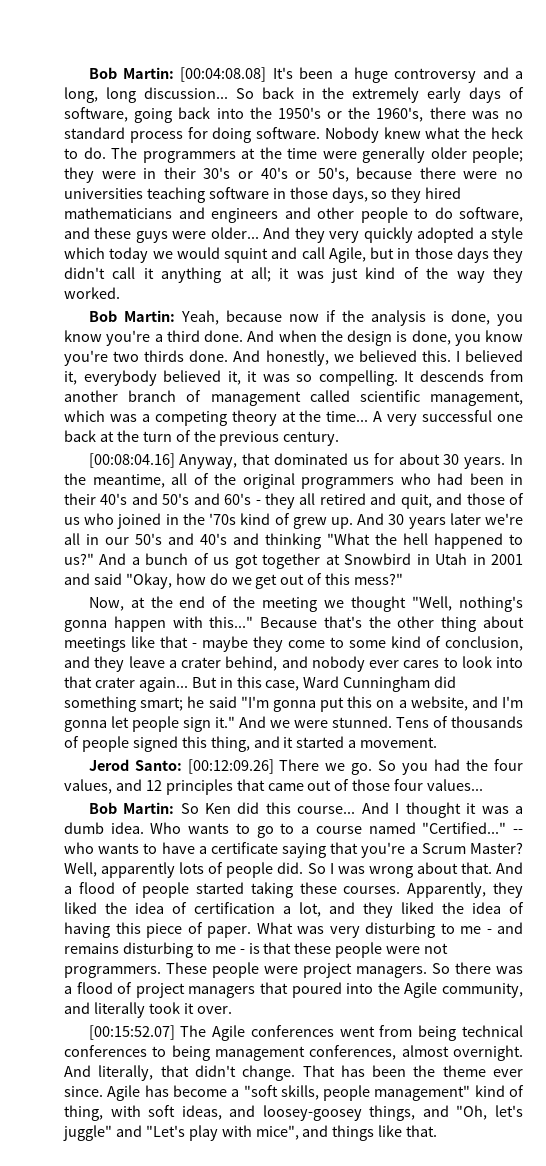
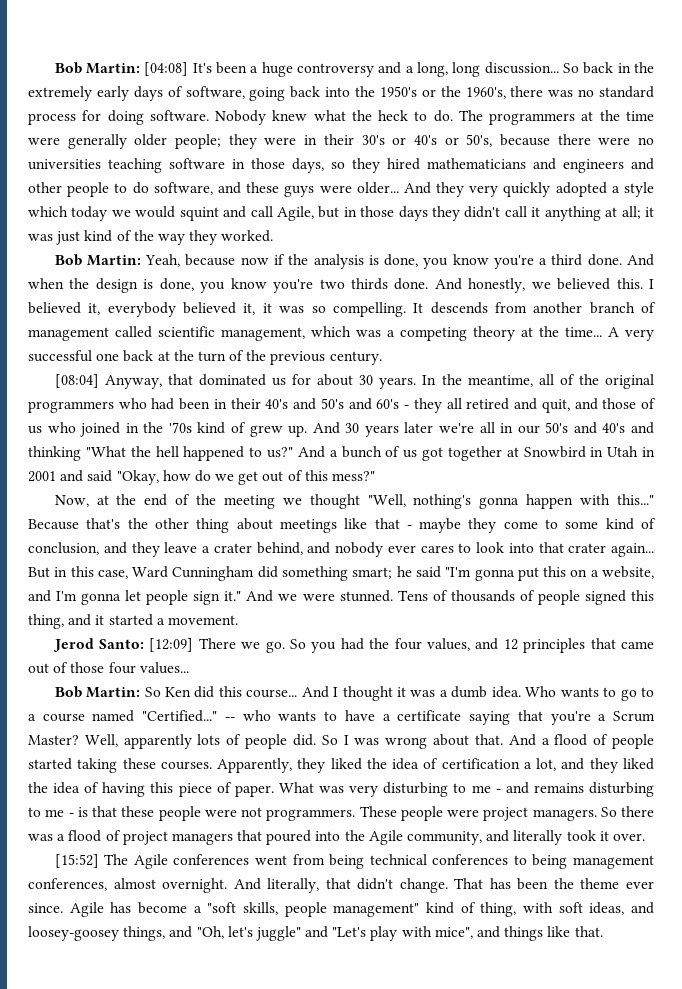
[88,67,267,82] Bob Martin: [00:04:08.08] -> [54,62,189,76] Bob Martin: [04:08]
[88,453,175,468] [00:08:04.16] -> [54,374,99,388] [08:04]
[187,759,274,774] [00:12:09.26] -> [149,638,194,652] [12:09]
[88,1025,175,1040] [00:15:52.07] -> [54,854,99,868] [15:52]

